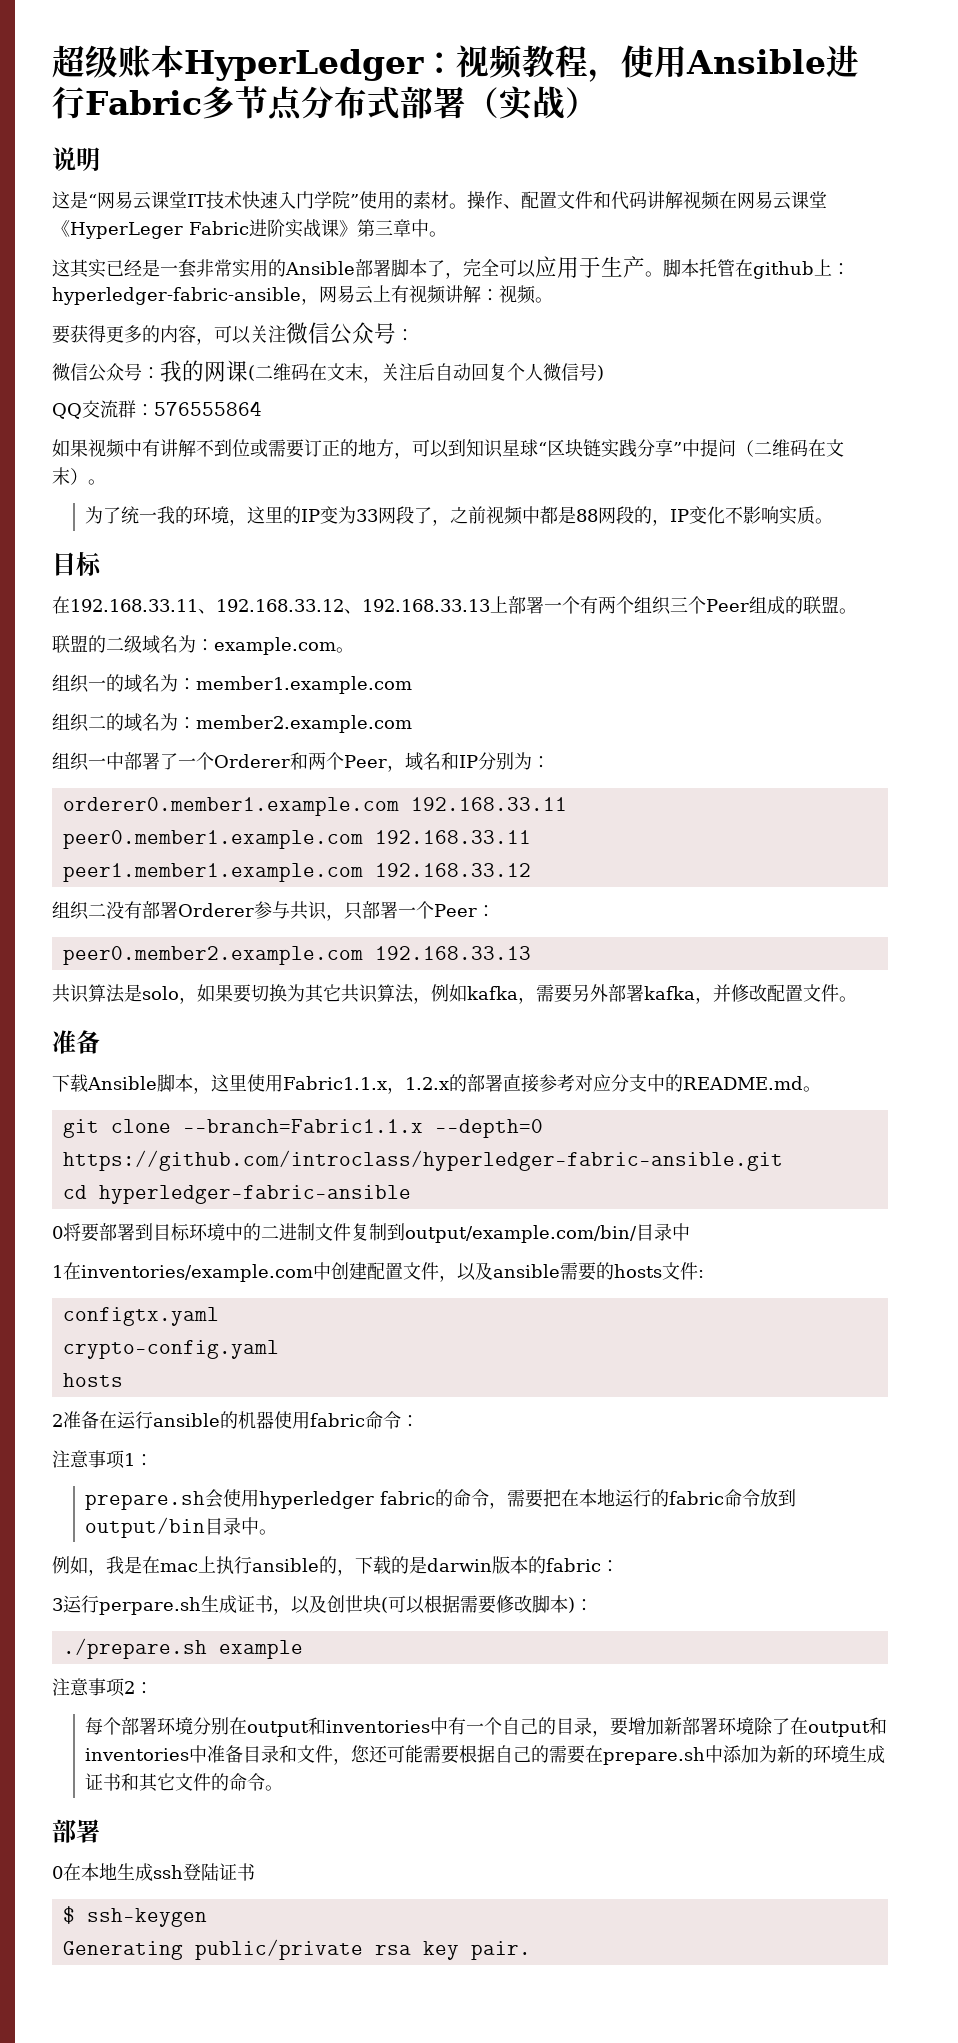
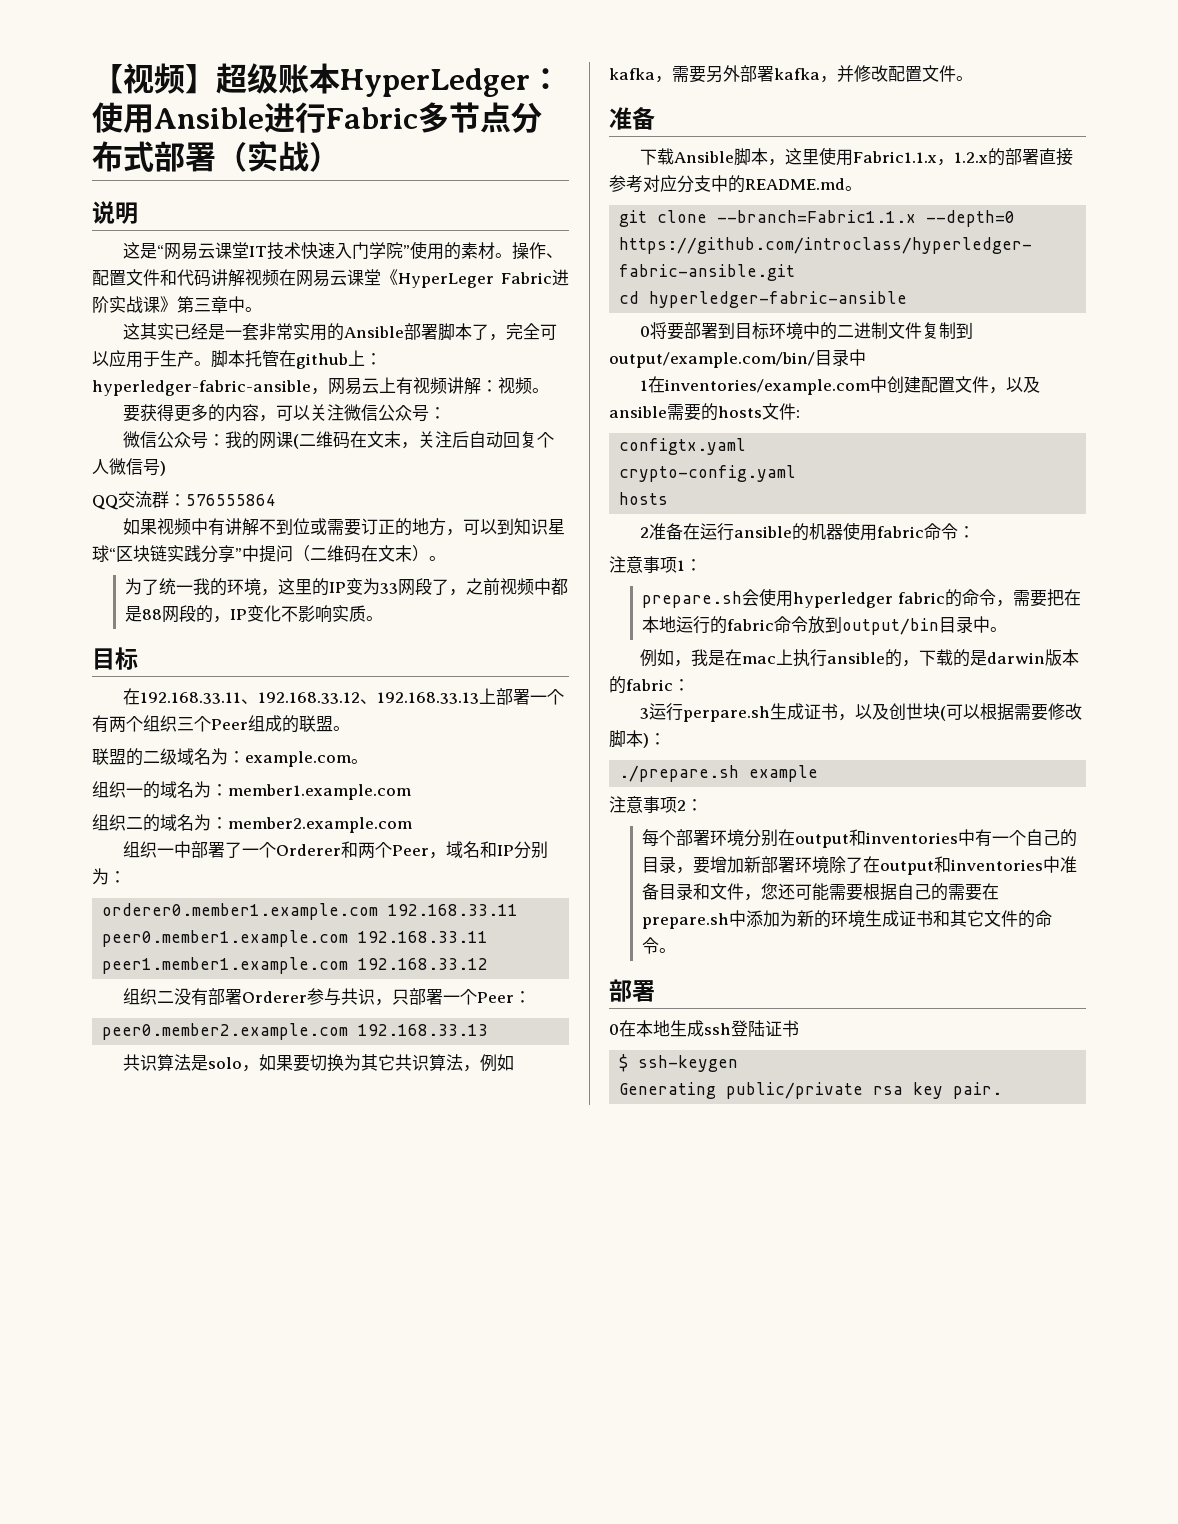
(52, 61) none -> [92,63,216,94] 【视频】
[456,45,621,82] 视频教程， -> (561, 79) none

